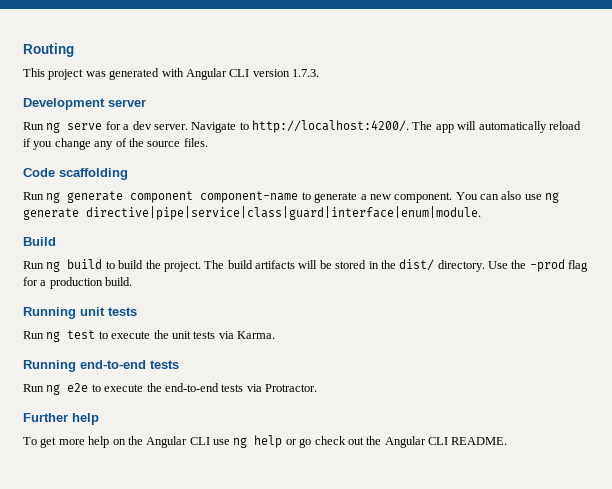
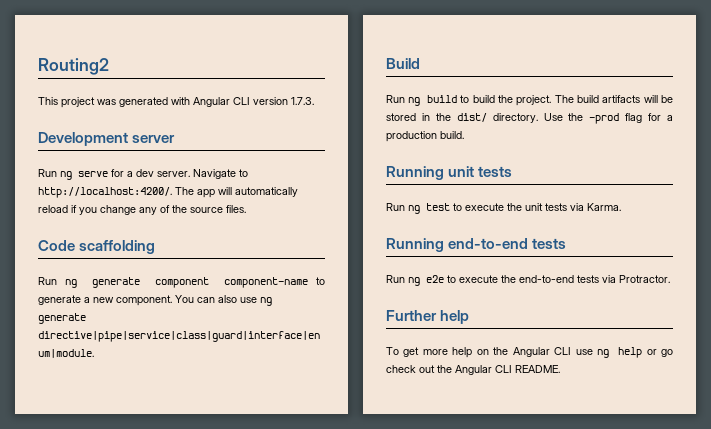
[23,43,74,57] Routing -> [38,58,109,75] Routing2

